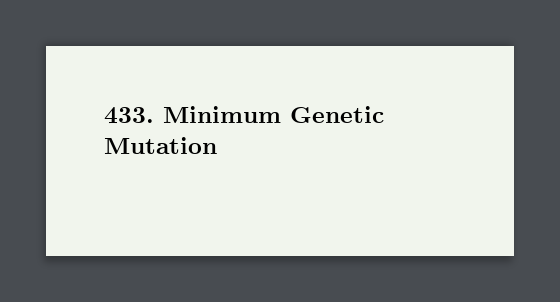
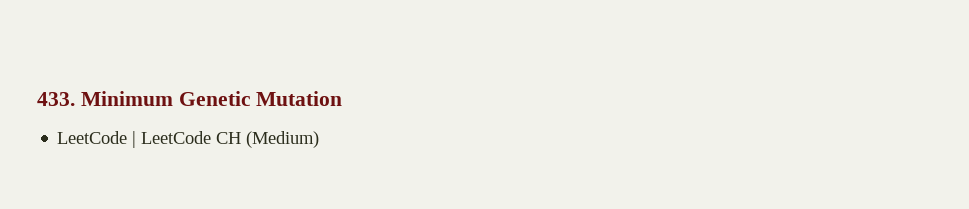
(217, 145) none -> [57,131,320,148] // LeetCode | LeetCode CH (Medium)

